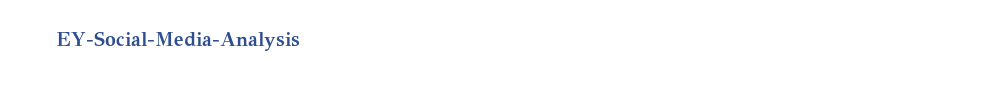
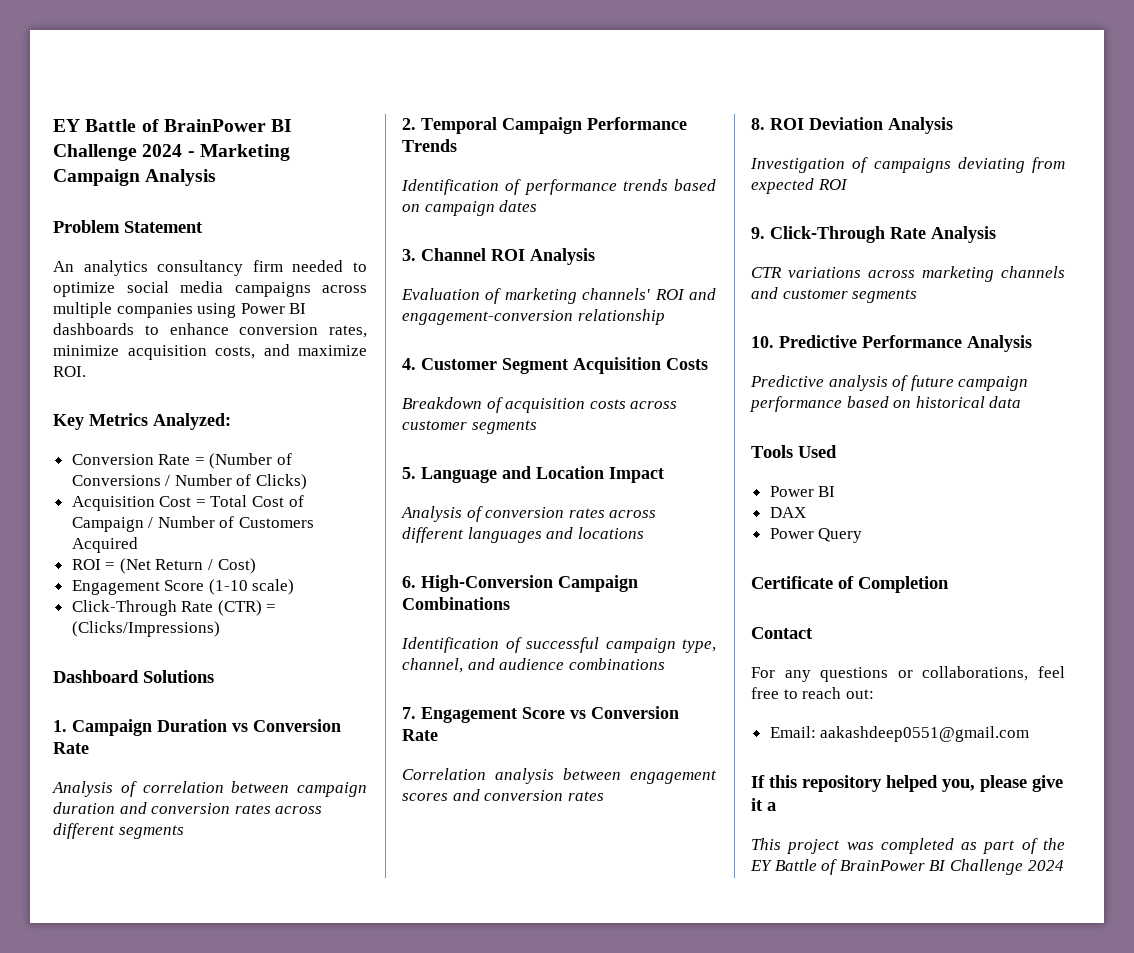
[56,31,300,51] EY-Social-Media-Analysis -> [53,119,293,132] [53,144,290,161] [53,169,217,186] [53,220,203,233] [53,260,367,276] [53,281,367,297] [53,302,307,318] [53,323,367,338] [53,344,367,360] [53,366,86,377] [53,413,231,430] [71,453,293,469] [71,474,308,490] [71,495,304,511] [71,516,315,532] [71,537,138,553] [71,558,256,574] [71,579,295,595] [71,600,277,616] [71,621,220,637] [53,670,214,683] [53,719,341,736] [53,742,89,754] [52,781,367,797] [53,802,323,814] [53,823,184,839] [402,117,687,134] [402,139,457,152] [401,179,716,195] [402,200,538,216] [402,248,595,265] [401,288,716,304] [402,309,665,325] [402,357,708,374] [402,397,678,413] [402,420,537,434] [402,466,664,483] [401,506,657,522] [402,527,644,543] [402,575,638,592] [402,597,510,610] [401,637,716,653] [402,658,665,673] [402,706,679,723] [402,729,438,741] [402,768,717,784] [402,789,604,801] [751,117,953,134] [750,157,1065,173] [751,178,848,194] [751,226,996,243] [751,266,1065,282] [751,287,918,303] [751,335,1032,352] [750,375,1029,391] [750,396,1022,412] [751,445,837,458] [769,486,836,497] [769,507,806,518] [769,528,863,543] [751,576,949,593] [751,627,813,639] [751,666,1065,682] [751,687,874,699] [769,726,1030,742] [751,775,1063,792] [751,798,776,811] [751,838,1065,854] [750,859,1064,875] EY Battle of BrainPower BI Challenge 2024 - Marketing Campaign Analysis // Problem Statement // An analytics consultancy firm needed to optimize social media campaigns across multiple companies using Power BI dashboards to enhance conversion rates, minimize acquisition costs, and maximize ROI. // Key Metrics Analyzed: // Conversion Rate = (Number of Conversions / Number of Clicks) // Acquisition Cost = Total Cost of Campaign / Number of Customers Acquired // ROI = (Net Return / Cost) // Engagement Score (1-10 scale) // Click-Through Rate (CTR) = (Clicks/Impressions) // Dashboard Solutions // 1. Campaign Duration vs Conversion Rate // Analysis of correlation between campaign duration and conversion rates across different segments // 2. Temporal Campaign Performance Trends // Identification of performance trends based on campaign dates // 3. Channel ROI Analysis // Evaluation of marketing channels' ROI and engagement-conversion relationship // 4. Customer Segment Acquisition Costs // Breakdown of acquisition costs across customer segments // 5. Language and Location Impact // Analysis of conversion rates across different languages and locations // 6. High-Conversion Campaign Combinations // Identification of successful campaign type, channel, and audience combinations // 7. Engagement Score vs Conversion Rate // Correlation analysis between engagement scores and conversion rates // 8. ROI Deviation Analysis // Investigation of campaigns deviating from expected ROI // 9. Click-Through Rate Analysis // CTR variations across marketing channels and customer segments // 10. Predictive Performance Analysis // Predictive analysis of future campaign performance based on historical data // Tools Used // Power BI // DAX // Power Query // Certificate of Completion // Contact // For any questions or collaborations, feel free to reach out: // Email: aakashdeep0551@gmail.com // If this repository helped you, please give it a // This project was completed as part of the EY Battle of BrainPower BI Challenge 2024

